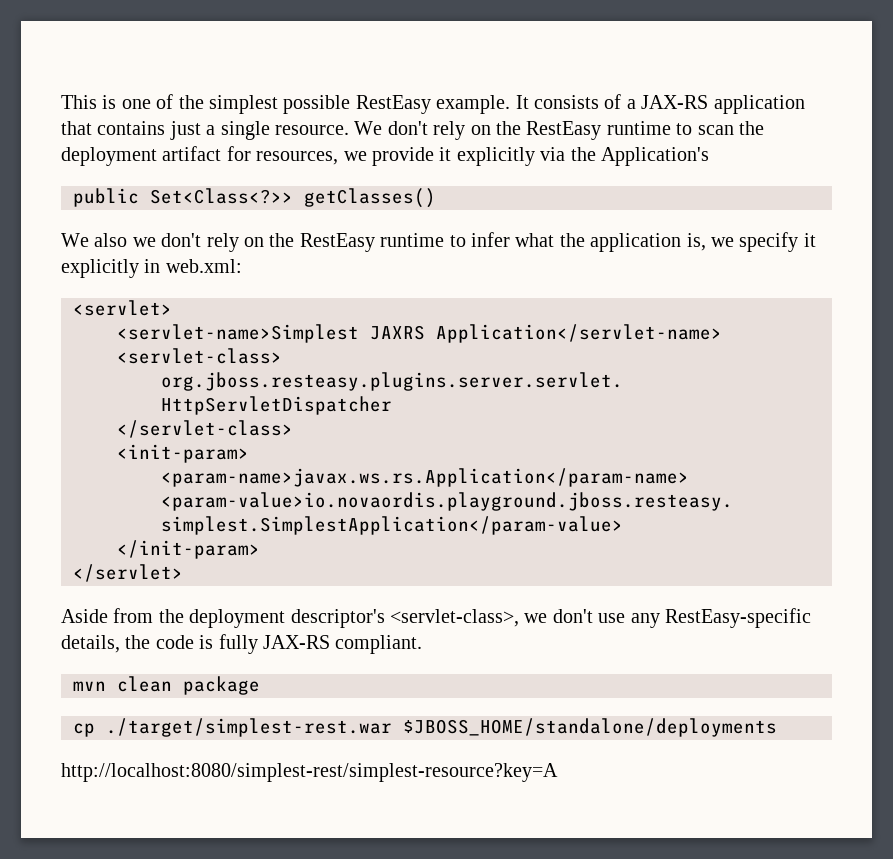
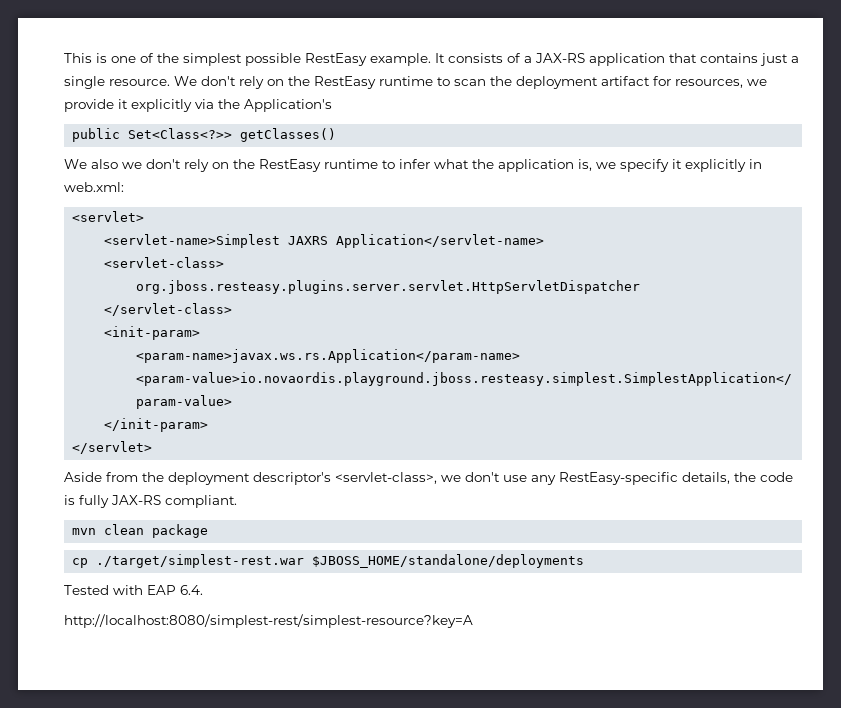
(777, 727) none -> [64,585,203,595] // Tested with EAP 6.4.

